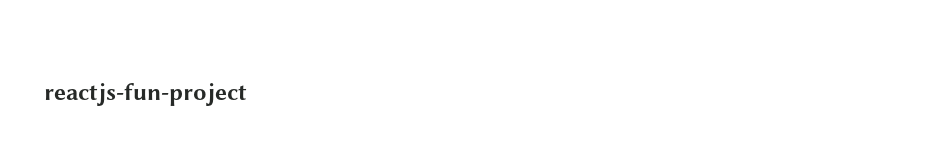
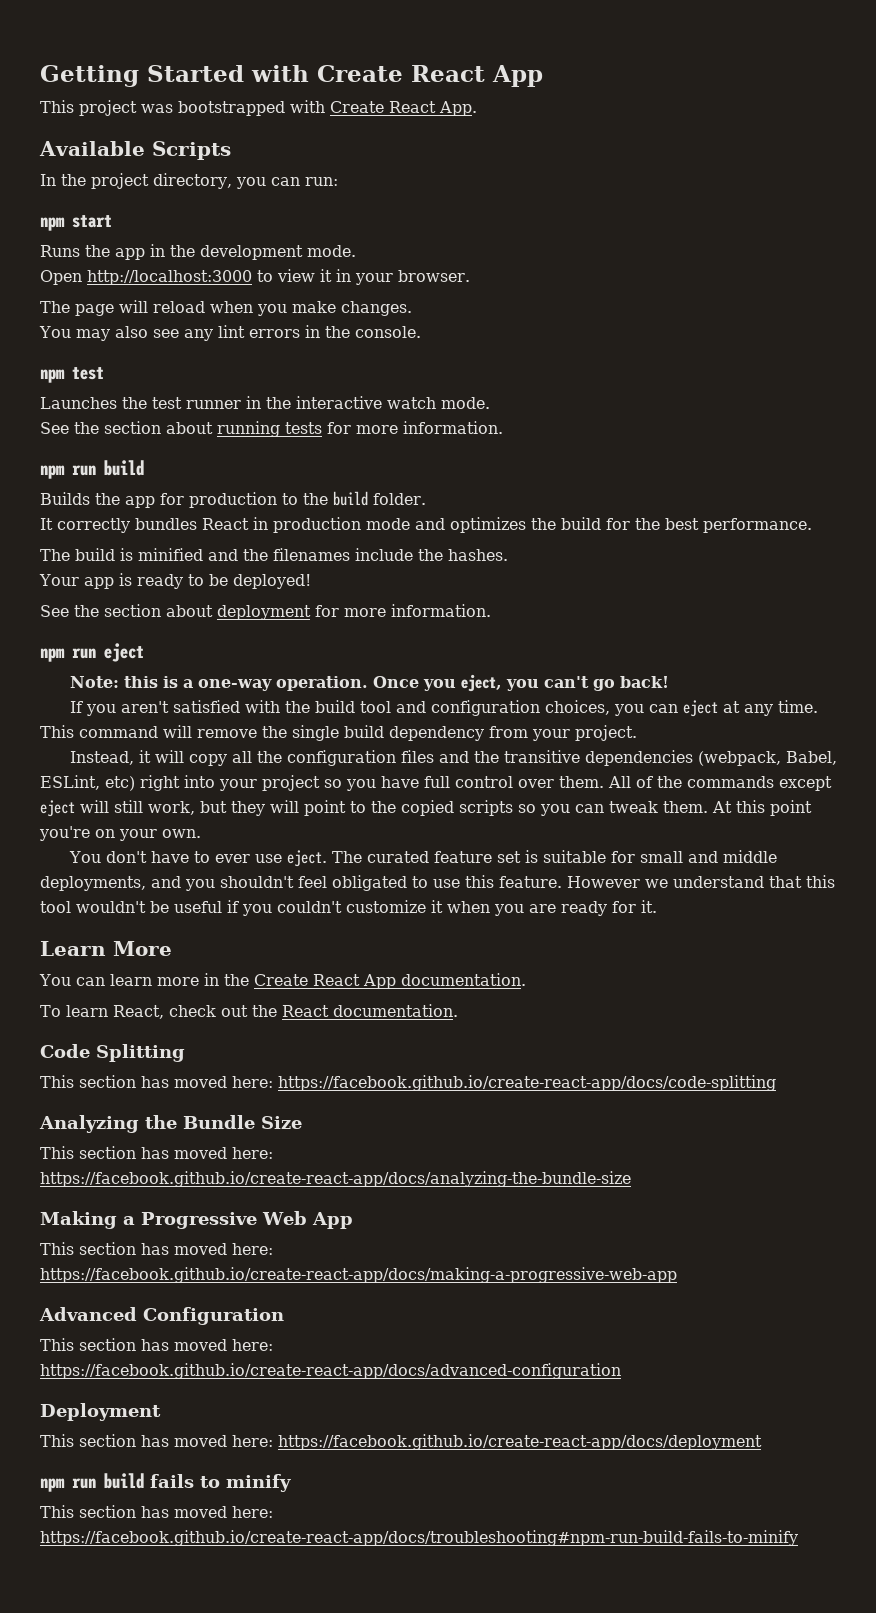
[44,83,247,106] reactjs-fun-project -> [40,65,543,87] [40,100,477,116] [39,141,231,160] [40,173,338,189] [40,215,112,231] [40,244,356,260] [40,269,470,285] [40,300,412,316] [39,325,421,341] [40,367,104,383] [40,396,490,409] [40,421,503,437] [40,460,144,479] [40,491,426,508] [40,517,812,533] [40,548,508,561] [39,573,311,589] [40,604,491,620] [40,643,144,662] [70,674,670,692] [70,700,819,717] [40,725,637,741] [70,750,838,766] [40,775,832,791] [40,800,812,817] [39,826,201,841] [69,850,778,867] [40,875,835,891] [40,900,657,916] [40,941,172,956] [39,973,526,989] [40,1004,458,1019] [40,1044,185,1062] [40,1075,776,1091] [39,1115,302,1133] [40,1146,273,1159] [40,1171,631,1187] [40,1211,353,1229] [40,1242,273,1255] [40,1267,677,1283] [39,1307,284,1325] [40,1338,273,1351] [40,1363,621,1379] [40,1403,161,1421] [40,1434,762,1450] [40,1473,291,1492] [40,1505,273,1518] [40,1530,798,1546] Getting Started with Create React App // This project was bootstrapped with Create React App. // Available Scripts // In the project directory, you can run: // npm start // Runs the app in the development mode. // Open http://localhost:3000 to view it in your browser. // The page will reload when you make changes. // You may also see any lint errors in the console. // npm test // Launches the test runner in the interactive watch mode. // See the section about running tests for more information. // npm run build // Builds the app for production to the build folder. // It correctly bundles React in production mode and optimizes the build for the best performance. // The build is minified and the filenames include the hashes. // Your app is ready to be deployed! // See the section about deployment for more information. // npm run eject // Note: this is a one-way operation. Once you eject, you can't go back! // If you aren't satisfied with the build tool and configuration choices, you can eject at any time. This command will remove the single build dependency from your project. // Instead, it will copy all the configuration files and the transitive dependencies (webpack, Babel, ESLint, etc) right into your project so you have full control over them. All of the commands except eject will still work, but they will point to the copied scripts so you can tweak them. At this point you're on your own. // You don't have to ever use eject. The curated feature set is suitable for small and middle deployments, and you shouldn't feel obligated to use this feature. However we understand that this tool wouldn't be useful if you couldn't customize it when you are ready for it. // Learn More // You can learn more in the Create React App documentation. // To learn React, check out the React documentation. // Code Splitting // This section has moved here: https://facebook.github.io/create-react-app/docs/code-splitting // Analyzing the Bundle Size // This section has moved here: https://facebook.github.io/create-react-app/docs/analyzing-the-bundle-size // Making a Progressive Web App // This section has moved here: https://facebook.github.io/create-react-app/docs/making-a-progressive-web-app // Advanced Configuration // This section has moved here: https://facebook.github.io/create-react-app/docs/advanced-configuration // Deployment // This section has moved here: https://facebook.github.io/create-react-app/docs/deployment // npm run build fails to minify // This section has moved here: https://facebook.github.io/create-react-app/docs/troubleshooting#npm-run-build-fails-to-minify

